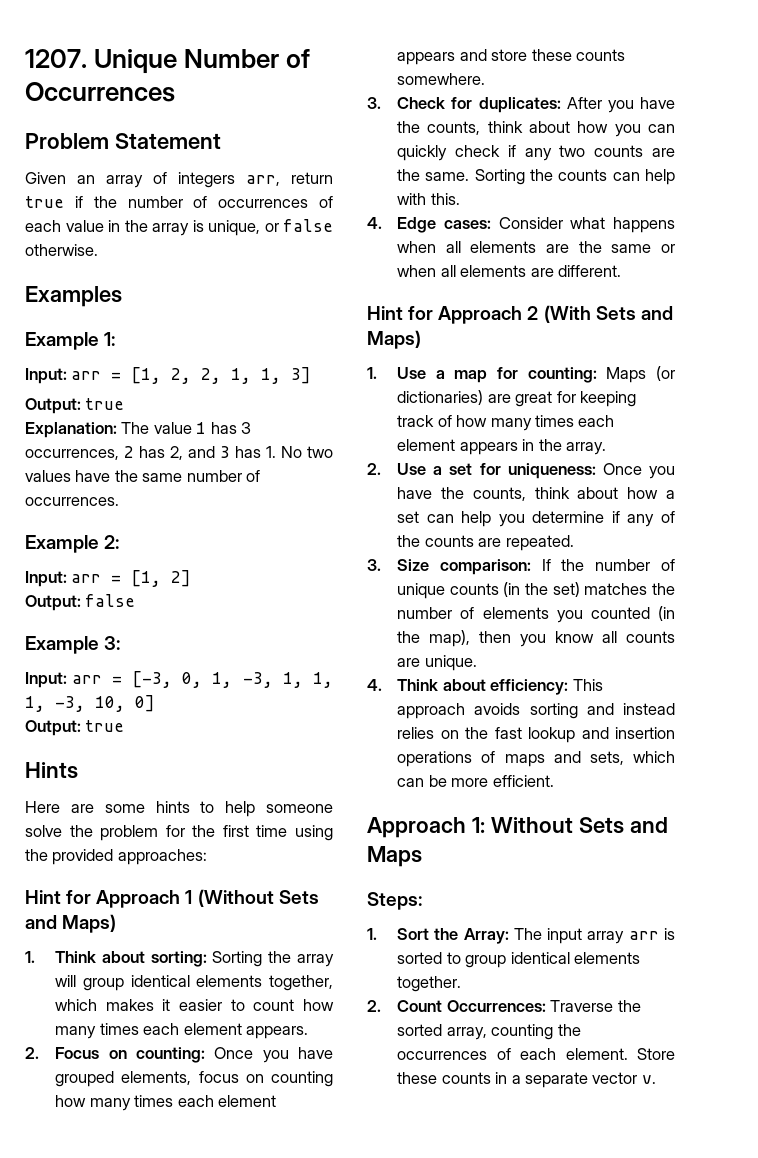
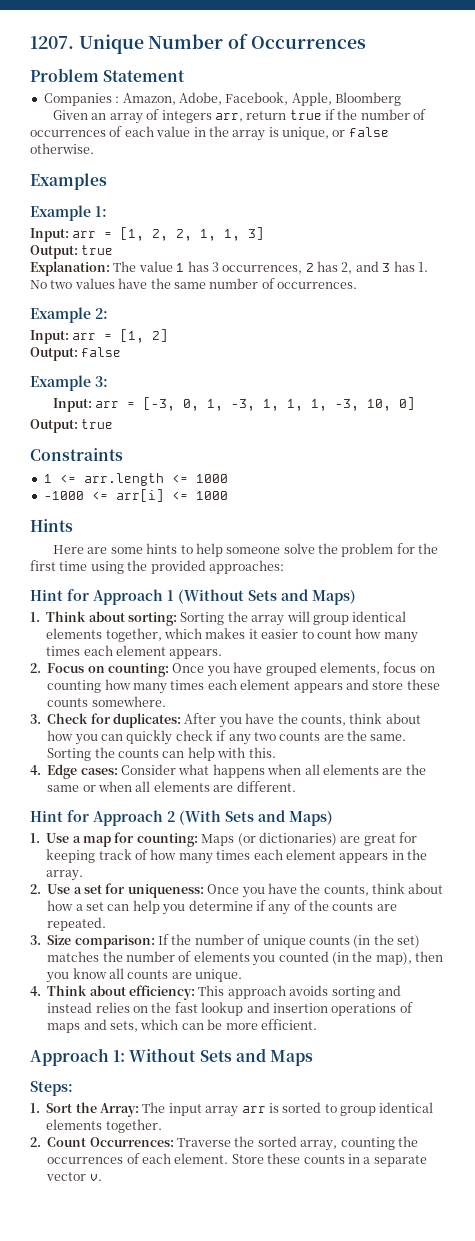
(221, 141) none -> [43,92,401,106] // Companies : Amazon, Adobe, Facebook, Apple, Bloomberg
(125, 726) none -> [30,448,123,461] [43,473,228,486] [43,489,228,502] // Constraints // 1 <= arr.length <= 1000 // -1000 <= arr[i] <= 1000

